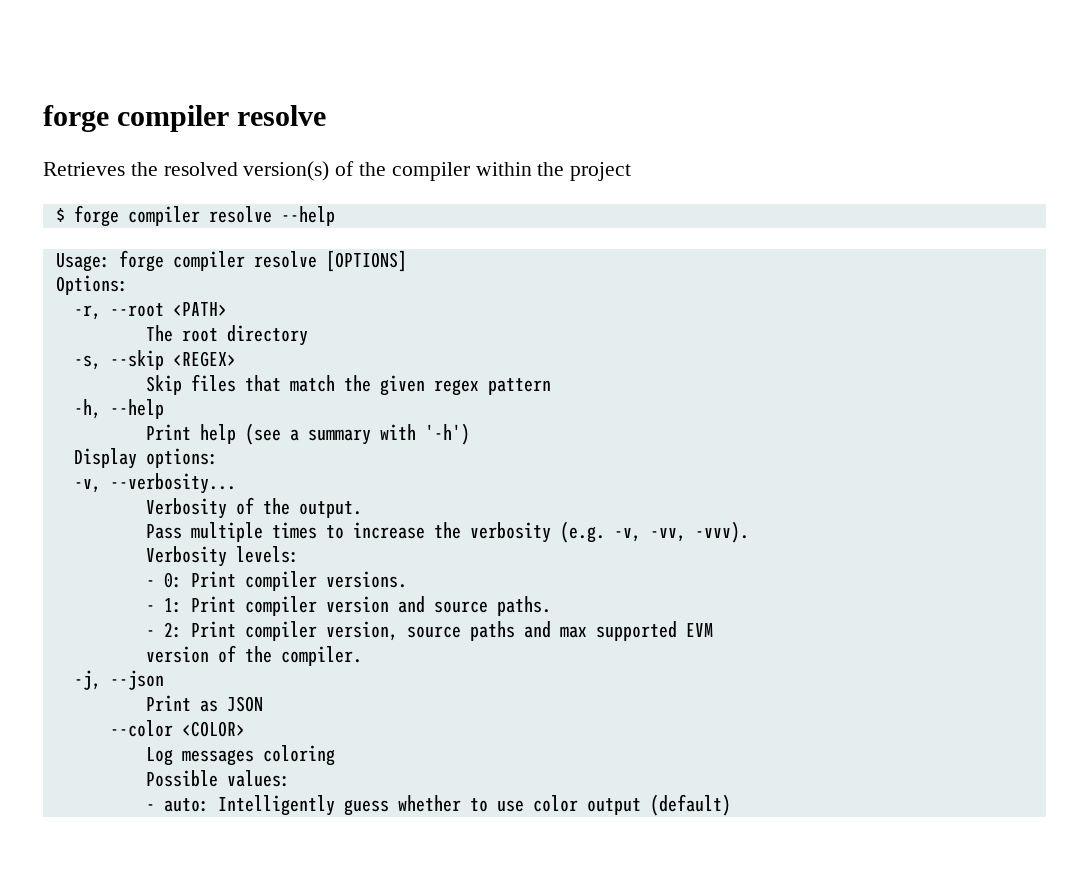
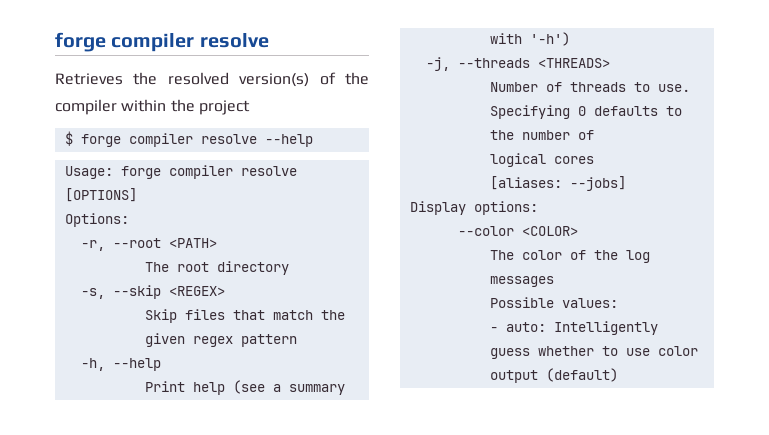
[73,448,218,469] [73,473,236,494] [145,497,362,519] [145,521,749,543] [145,546,299,567] [145,571,407,591] [145,596,551,616] [145,621,713,641] [145,645,362,666] [73,670,164,690] [145,695,263,712] [109,720,245,737] [145,747,173,766] Display options: // -v, --verbosity... // Verbosity of the output. // Pass multiple times to increase the verbosity (e.g. -v, -vv, -vvv). // Verbosity levels: // - 0: Print compiler versions. // - 1: Print compiler version and source paths. // - 2: Print compiler version, source paths and max supported EVM // version of the compiler. // -j, --json // Print as JSON // --color <COLOR> // Log -> [425,57,610,71] [489,82,690,92] [489,105,682,119] [489,130,594,140] [489,153,594,167] [489,176,626,191] [409,201,538,215] [457,226,578,236] [489,250,650,263] -j, --threads <THREADS> // Number of threads to use. Specifying 0 defaults to the number of // logical cores // [aliases: --jobs] // Display options: // --color <COLOR> // The color of the log
[262,745,335,766] coloring -> (554, 281) none

